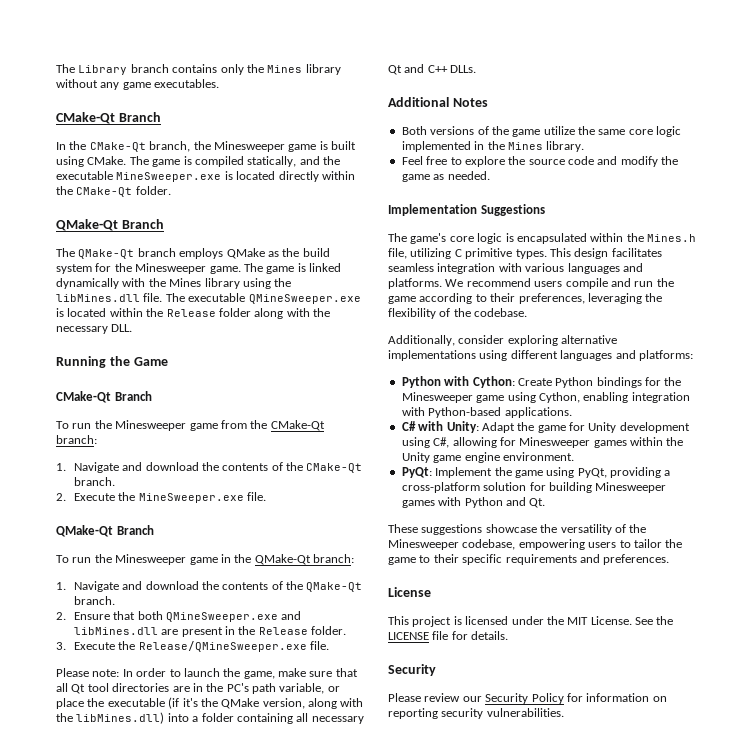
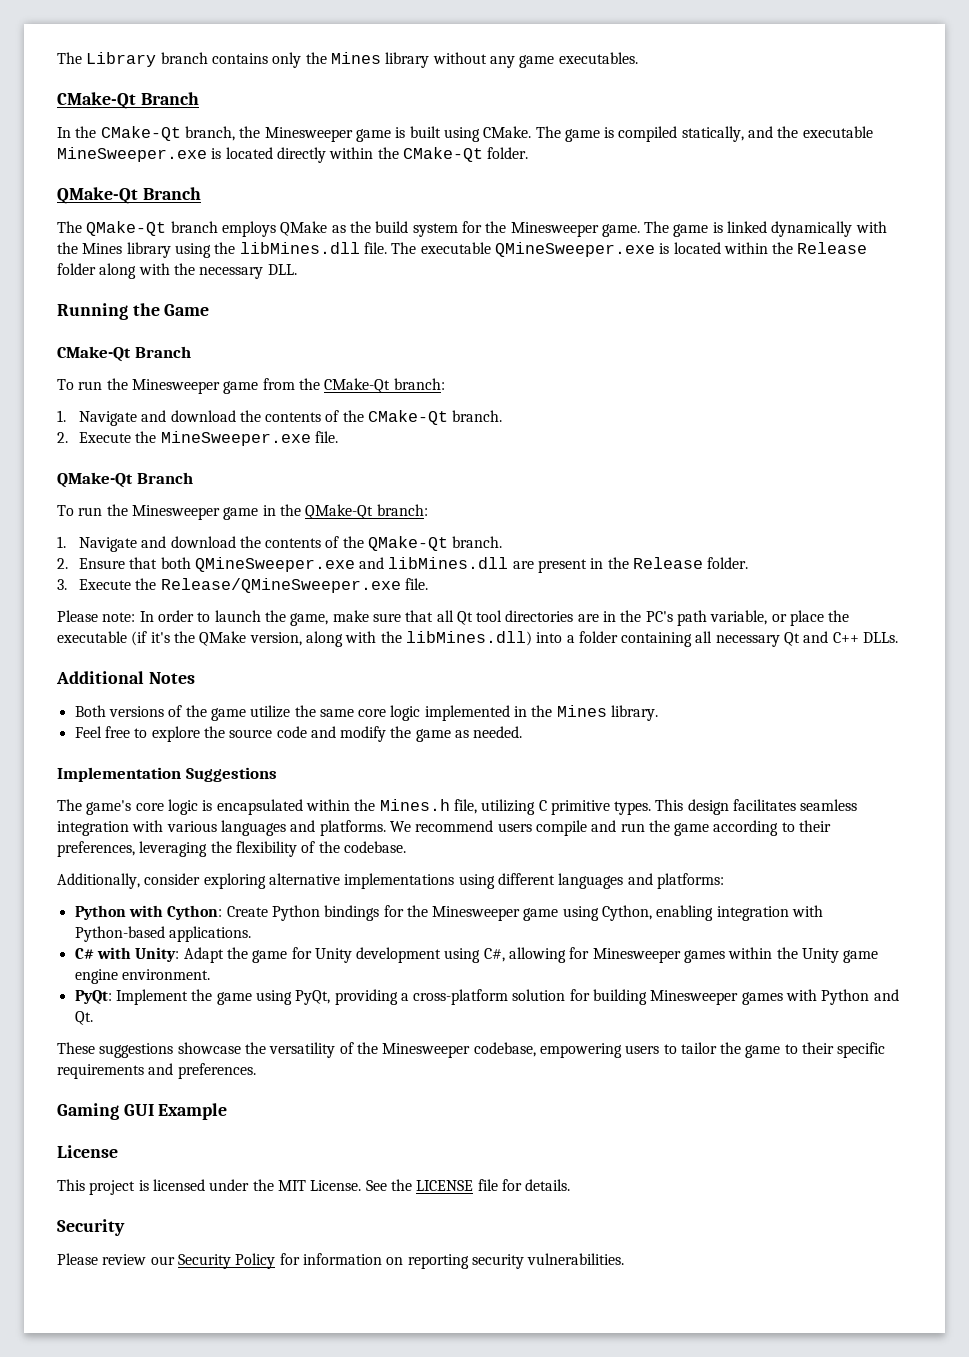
(670, 559) none -> [57,1103,228,1120] // Gaming GUI Example

